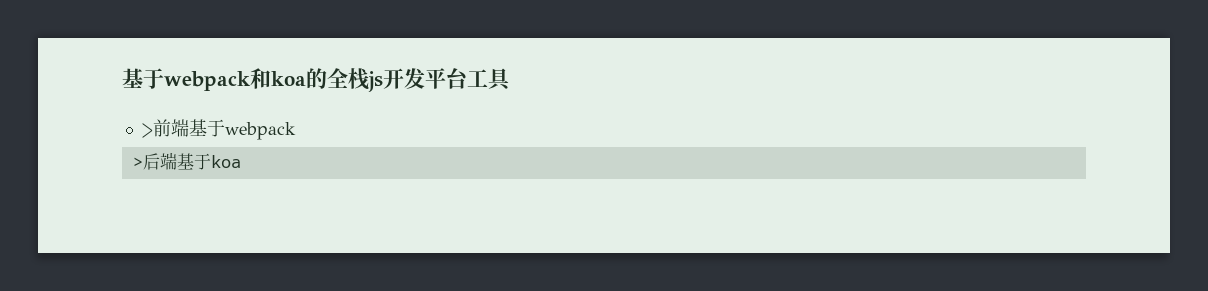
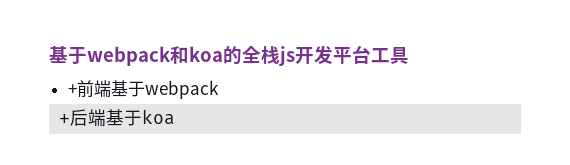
[141,123,153,138] > -> [67,84,77,95] +
[132,157,143,168] > -> [59,114,71,124] +

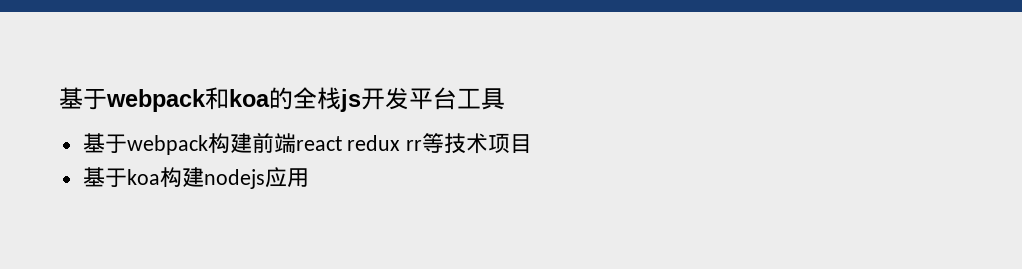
[67,80,219,99] [59,109,176,126] +前端基于webpack // +后端基于koa -> [82,132,533,155] [82,167,309,189] 基于webpack构建前端react redux rr等技术项目 // 基于koa构建nodejs应用

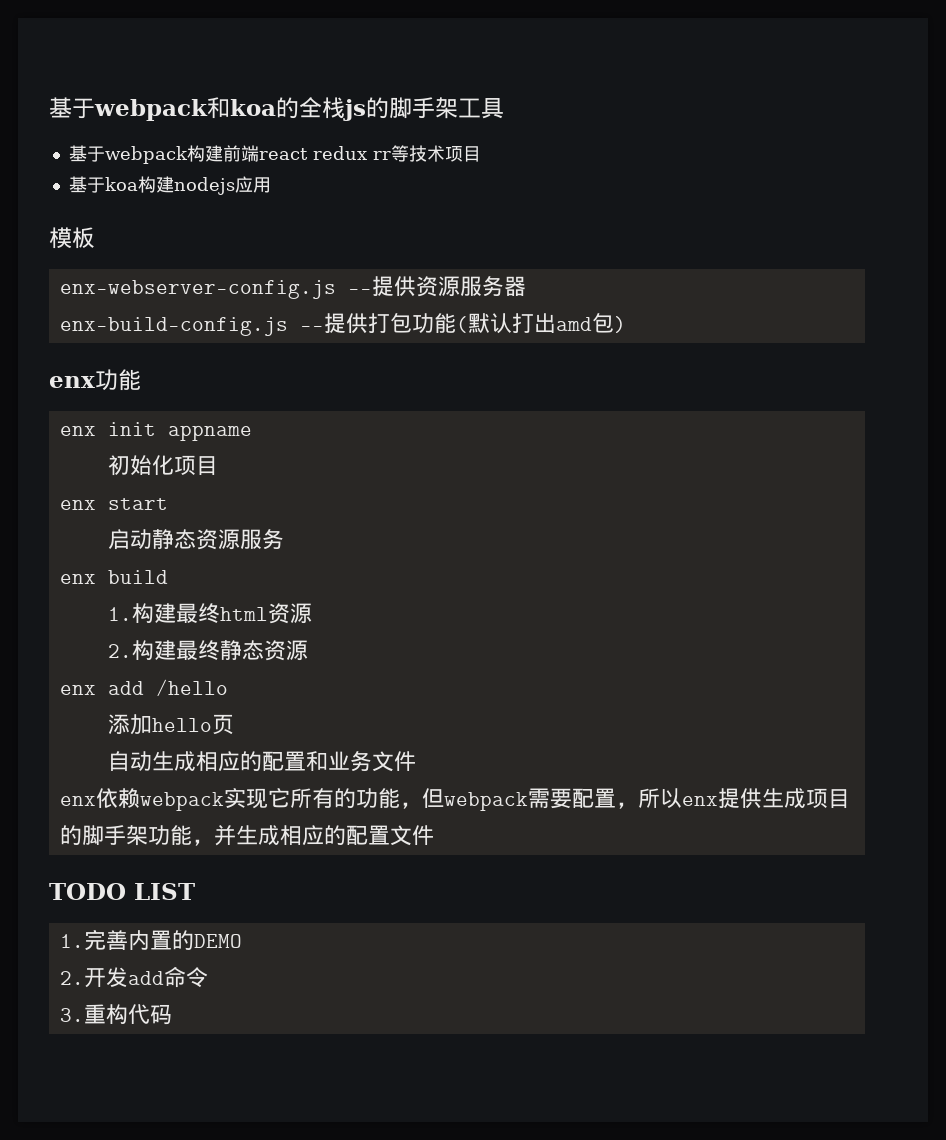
[361,87,457,110] 开发平台 -> [366,97,458,119] 的脚手架
(309, 177) none -> [49,227,95,249] [59,276,526,299] [59,313,626,336] [49,369,141,391] [59,422,252,441] [107,455,218,476] [59,498,168,510] [107,529,284,550] [59,570,168,584] [107,603,312,624] [107,640,308,661] [59,679,228,696] [107,714,234,735] [107,751,416,772] [59,788,850,811] [59,825,434,846] [49,883,195,900] [59,929,242,950] [59,966,208,988] [59,1004,172,1025] // 模板 // enx-webserver-config.js --提供资源服务器 // enx-build-config.js --提供打包功能(默认打出amd包) // enx功能 // enx init appname // 初始化项目 // enx start // 启动静态资源服务 // enx build // 1.构建最终html资源 // 2.构建最终静态资源 // enx add /hello // 添加hello页 // 自动生成相应的配置和业务文件 // enx依赖webpack实现它所有的功能，但webpack需要配置，所以enx提供生成项目的脚手架功能，并生成相应的配置文件 // TODO LIST // 1.完善内置的DEMO // 2.开发add命令 // 3.重构代码

